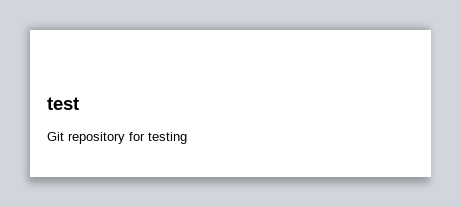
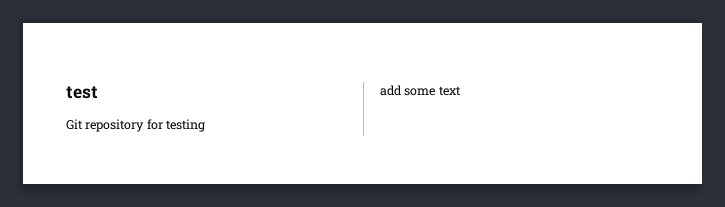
(187, 138) none -> [380,85,461,96] // add some text

